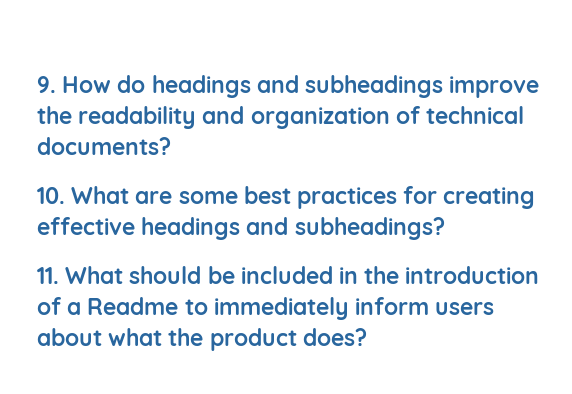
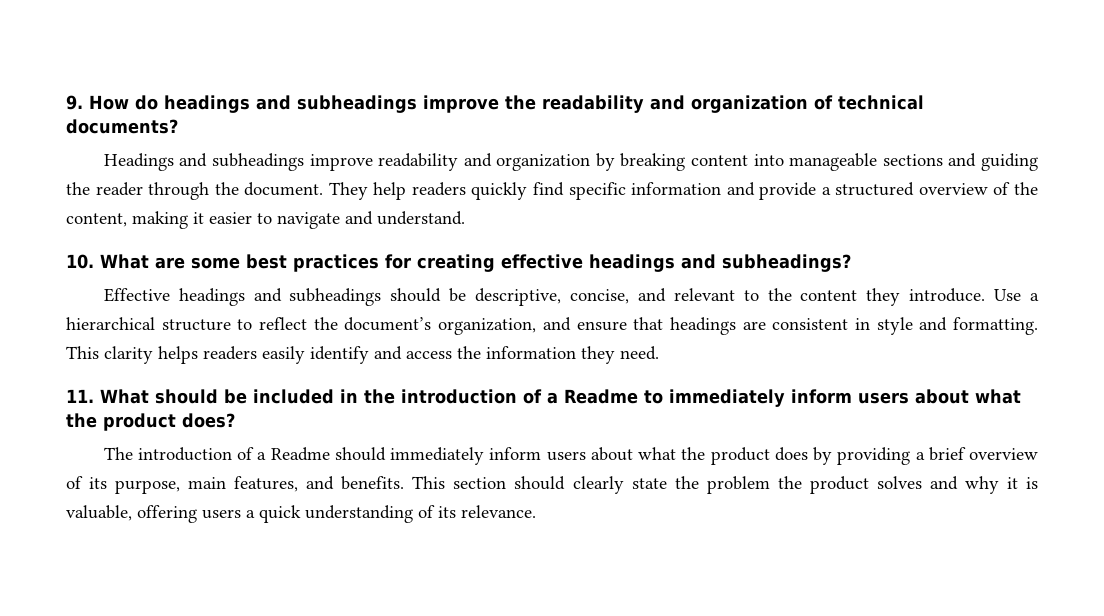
(171, 146) none -> [103,153,1039,171] [66,182,1038,200] [66,211,465,229] // Headings and subheadings improve readability and organization by breaking content into manageable sections and guiding the reader through the document. They help readers quickly find specific information and provide a structured overview of the content, making it easier to navigate and understand.
(445, 228) none -> [103,288,1039,306] [66,317,1038,335] [66,346,659,364] // Effective headings and subheadings should be descriptive, concise, and relevant to the content they introduce. Use a hierarchical structure to reflect the document’s organization, and ensure that headings are consistent in style and formatting. This clarity helps readers easily identify and access the information they need.
(367, 337) none -> [103,447,1038,465] [66,476,1038,494] [66,505,536,523] // The introduction of a Readme should immediately inform users about what the product does by providing a brief overview of its purpose, main features, and benefits. This section should clearly state the problem the product solves and why it is valuable, offering users a quick understanding of its relevance.

